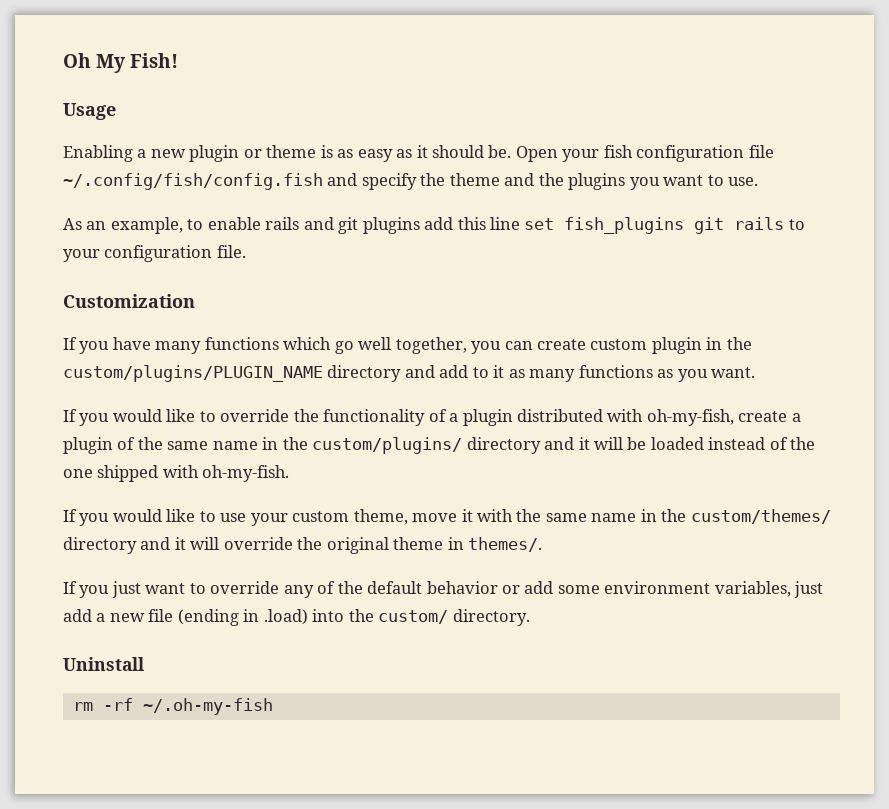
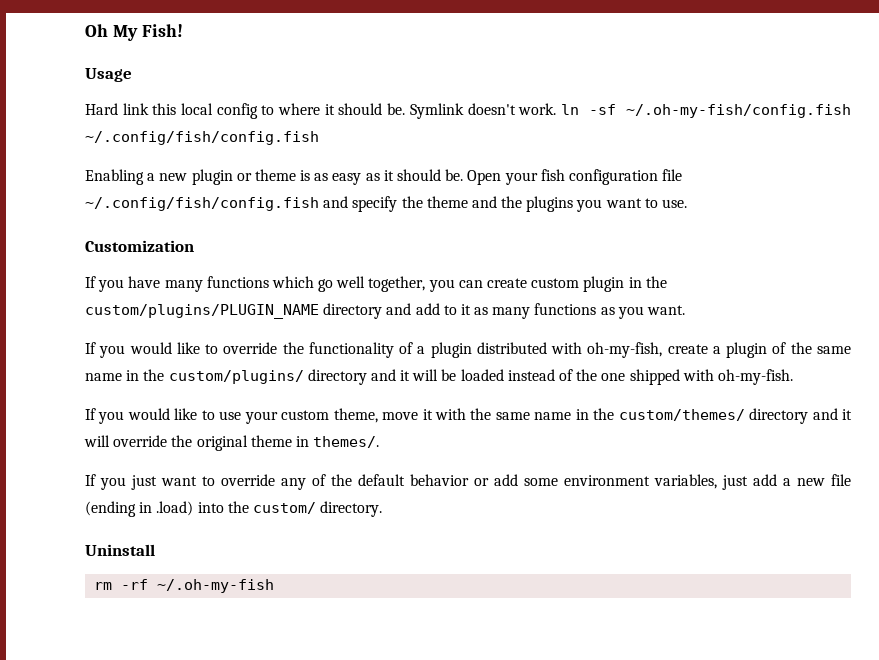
(116, 111) none -> [85,103,852,119] [85,131,319,145] // Hard link this local config to where it should be. Symlink doesn't work. ln -sf ~/.oh-my-fish/config.fish ~/.config/fish/config.fish
[63,217,805,234] [63,245,246,262] // As an example, to enable rails and git plugins add this line set fish_plugins git rails to your configuration file. -> (688, 203) none

